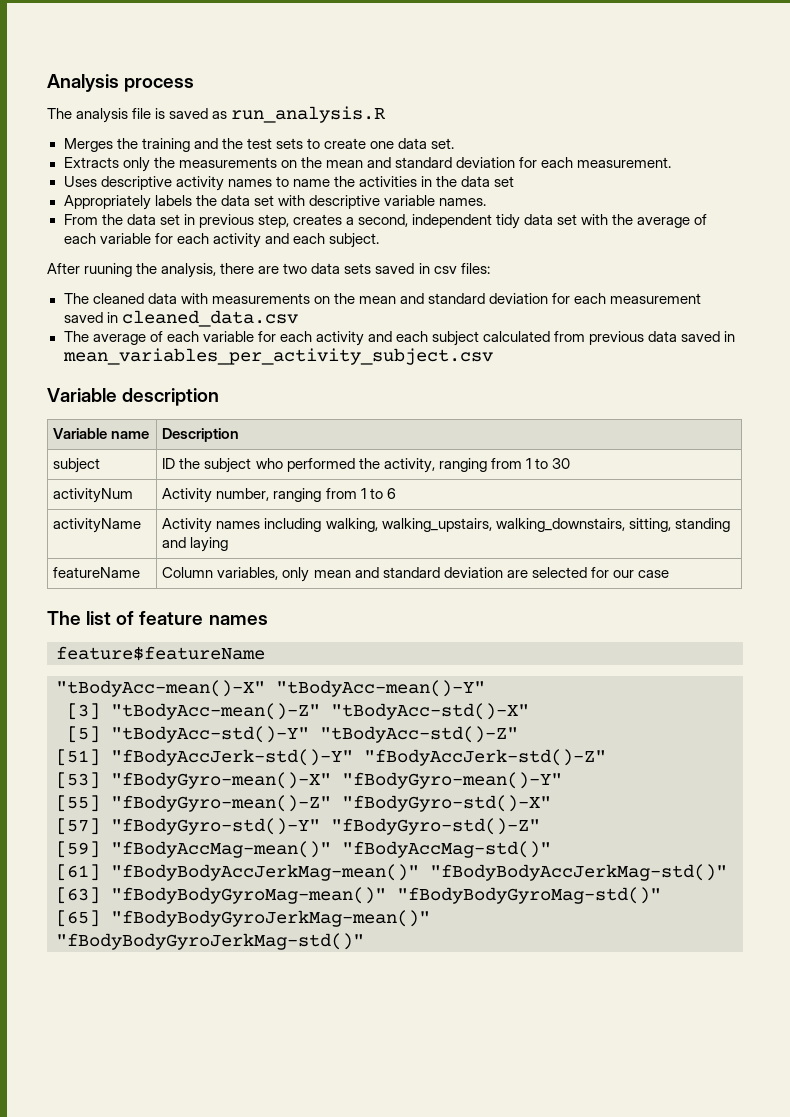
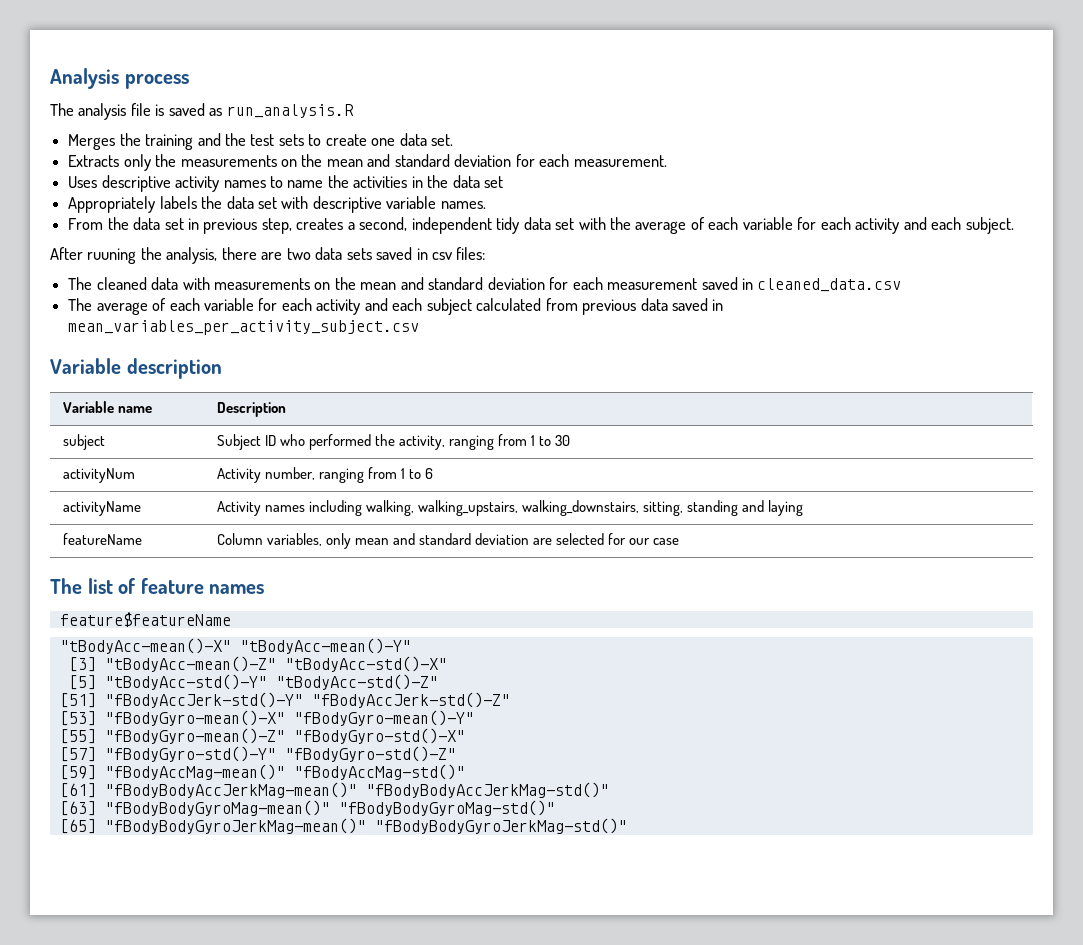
[162,458,252,473] ID the subject -> [216,434,276,450] Subject ID

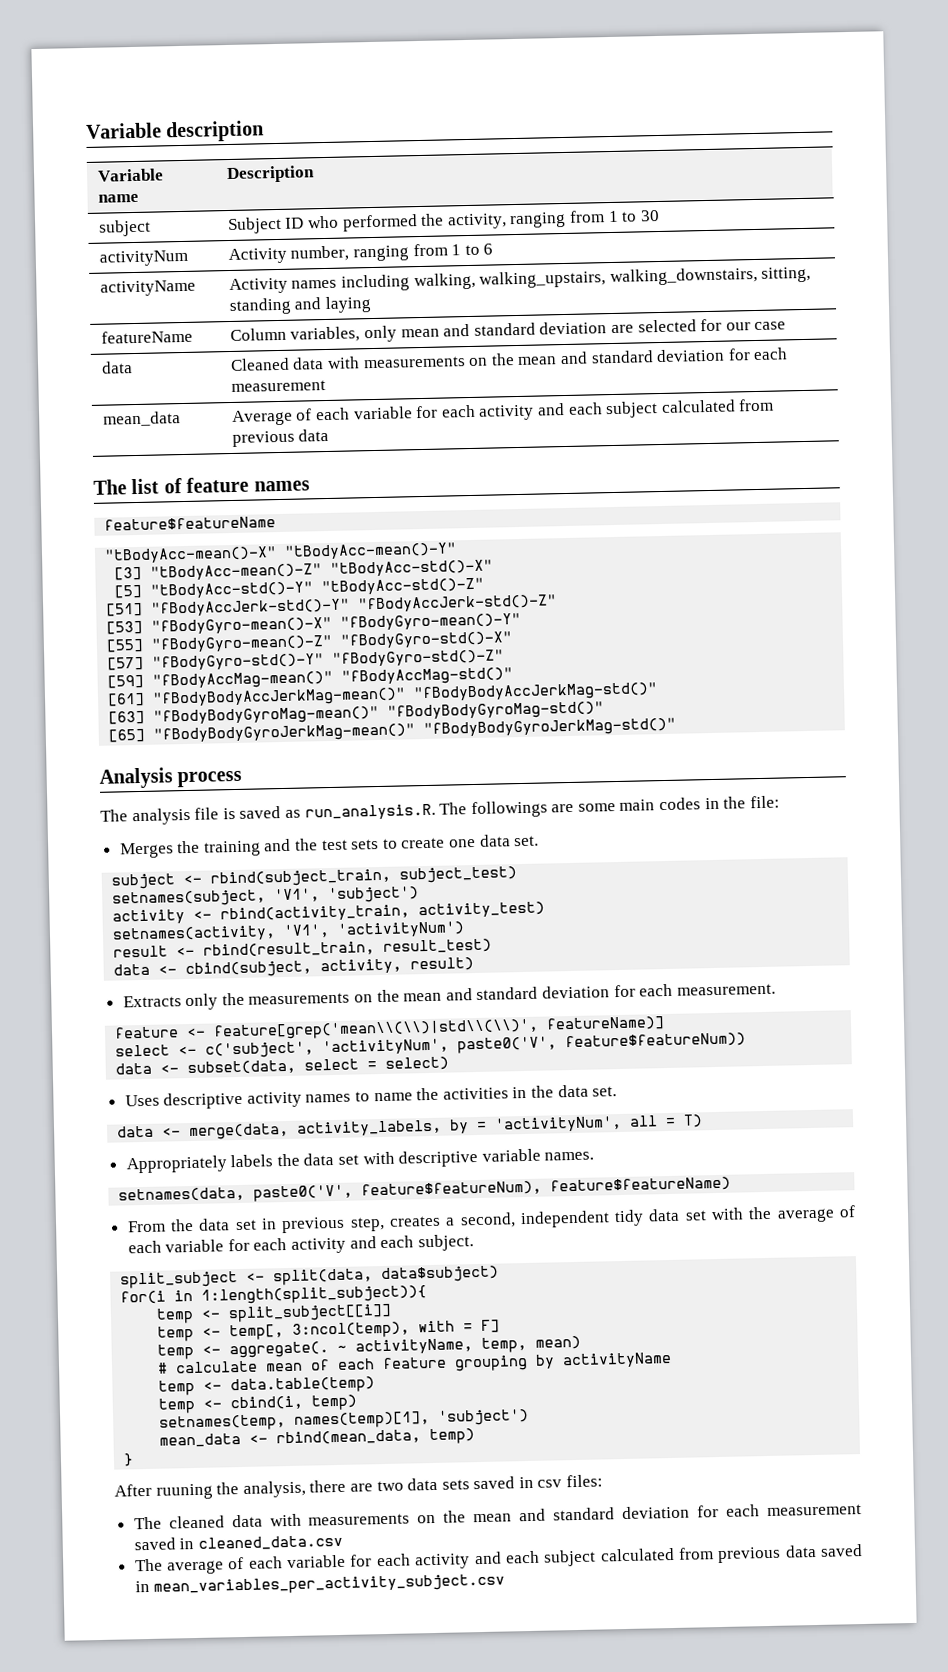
[50,68,189,89] [50,103,354,120] [68,133,454,150] [68,154,667,171] [68,175,504,192] [68,196,486,213] [68,217,1014,234] [50,247,486,264] [68,277,902,292] [68,298,724,315] [68,320,420,335] Analysis process // The analysis file is saved as run_analysis.R // Merges the training and the test sets to create one data set. // Extracts only the measurements on the mean and standard deviation for each measurement. // Uses descriptive activity names to name the activities in the data set // Appropriately labels the data set with descriptive variable names. // From the data set in previous step, creates a second, independent tidy data set with the average of each variable for each activity and each subject. // After ruuning the analysis, there are two data sets saved in csv files: // The cleaned data with measurements on the mean and standard deviation for each measurement saved in cleaned_data.csv // The average of each variable for each activity and each subject calculated from previous data saved in mean_variables_per_activity_subject.csv // -> (86, 130) none
(680, 541) none -> [100,361,133,374] [229,347,789,372] [230,380,326,392] [102,411,181,427] [231,398,775,426] [231,428,330,447] // data | Cleaned data with measurements on the mean and standard deviation for each measurement // mean_data | Average of each variable for each activity and each subject calculated from previous data
(627, 826) none -> [99,767,243,789] [100,795,780,826] [119,834,540,859] [111,866,518,890] [112,886,420,908] [112,901,546,925] [112,921,466,943] [113,938,493,958] [113,957,475,979] [122,983,776,1011] [114,1016,666,1041] [115,1032,747,1059] [115,1056,450,1076] [124,1084,618,1110] [117,1114,704,1141] [125,1148,595,1174] [118,1176,732,1203] [126,1205,856,1234] [127,1234,474,1254] [120,1265,500,1289] [120,1285,428,1305] [156,1303,393,1324] [157,1319,501,1342] [157,1335,582,1360] [157,1351,673,1374] [158,1376,376,1396] [158,1394,358,1414] [159,1408,530,1432] [159,1428,476,1448] [123,1453,135,1467] [114,1474,604,1500] [133,1504,862,1530] [133,1534,343,1551] [134,1544,864,1575] [134,1573,506,1596] // Analysis process // The analysis file is saved as run_analysis.R. The followings are some main codes in the file: // Merges the training and the test sets to create one data set. // subject <- rbind(subject_train, subject_test) // setnames(subject, 'V1', 'subject') // activity <- rbind(activity_train, activity_test) // setnames(activity, 'V1', 'activityNum') // result <- rbind(result_train, result_test) // data <- cbind(subject, activity, result) // Extracts only the measurements on the mean and standard deviation for each measurement. // feature <- feature[grep('mean\\(\\)|std\\(\\)', featureName)] // select <- c('subject', 'activityNum', paste0('V', feature$featureNum)) // data <- subset(data, select = select) // Uses descriptive activity names to name the activities in the data set. // data <- merge(data, activity_labels, by = 'activityNum', all = T) // Appropriately labels the data set with descriptive variable names. // setnames(data, paste0('V', feature$featureNum), feature$featureName) // From the data set in previous step, creates a second, independent tidy data set with the average of each variable for each activity and each subject. // split_subject <- split(data, data$subject) // for(i in 1:length(split_subject)){ // temp <- split_subject[[i]] // temp <- temp[, 3:ncol(temp), with = F] // temp <- aggregate(. ~ activityName, temp, mean) // # calculate mean of each feature grouping by activityName // temp <- data.table(temp) // temp <- cbind(i, temp) // setnames(temp, names(temp)[1], 'subject') // mean_data <- rbind(mean_data, temp) // } // After ruuning the analysis, there are two data sets saved in csv files: // The cleaned data with measurements on the mean and standard deviation for each measurement saved in cleaned_data.csv // The average of each variable for each activity and each subject calculated from previous data saved in mean_variables_per_activity_subject.csv

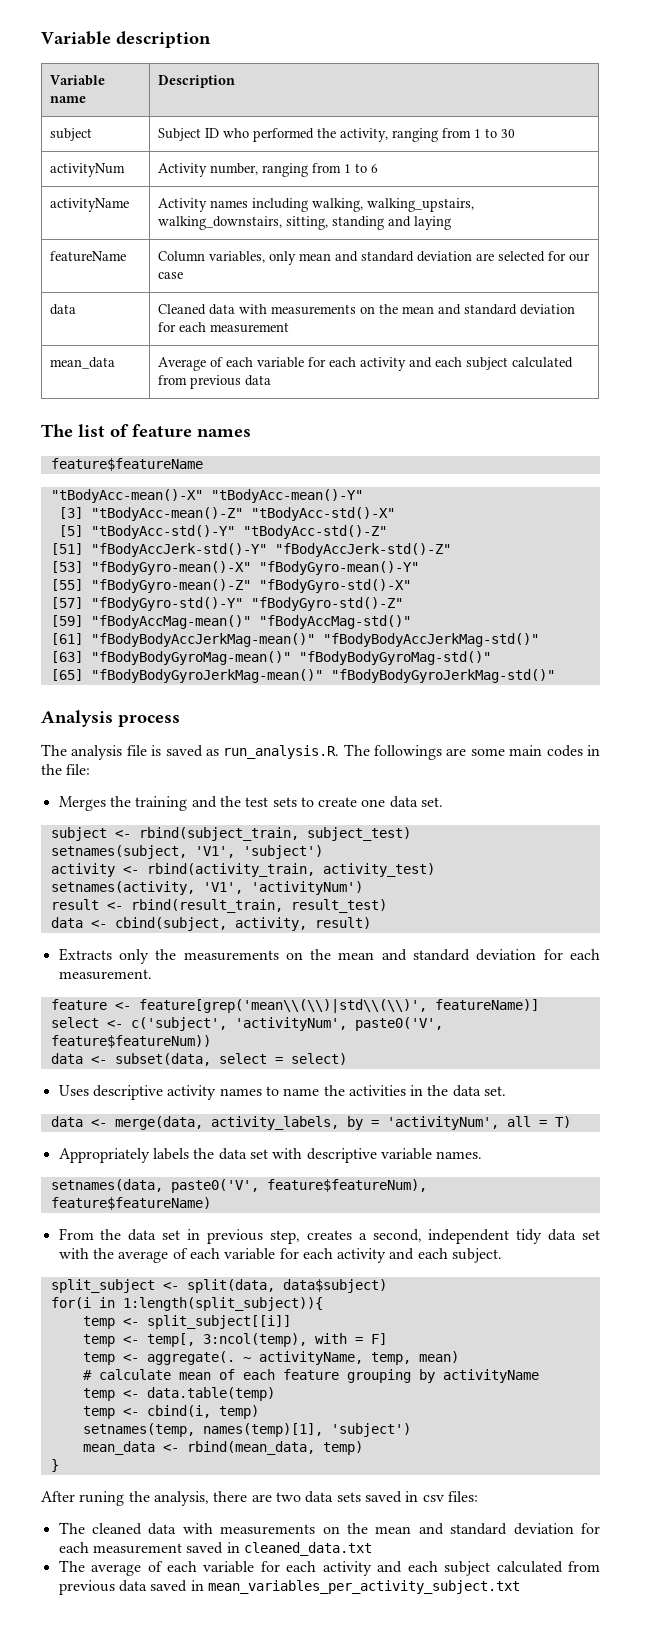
[155,1483,213,1500] ruuning -> [79,1491,125,1506] runing
[197,1534,343,1551] cleaned_data.csv -> [243,1542,372,1556] cleaned_data.txt
[153,1573,506,1596] mean_variables_per_activity_subject.csv -> [207,1580,520,1594] mean_variables_per_activity_subject.txt

